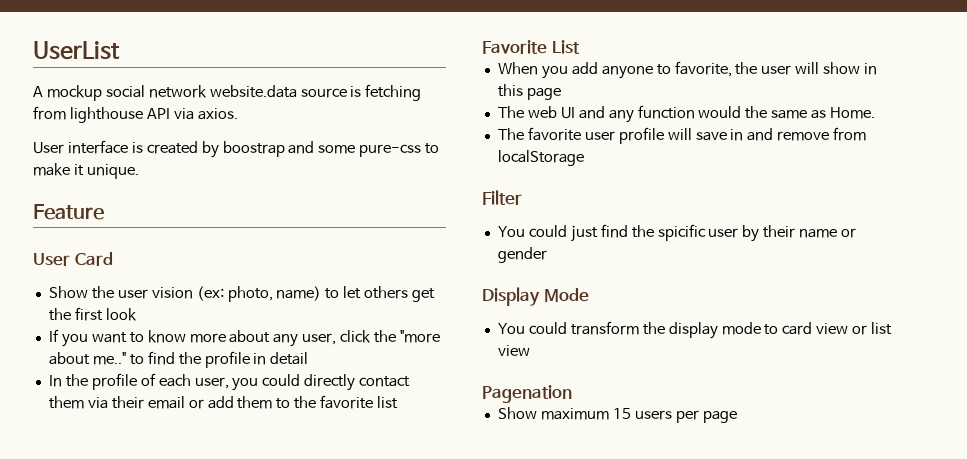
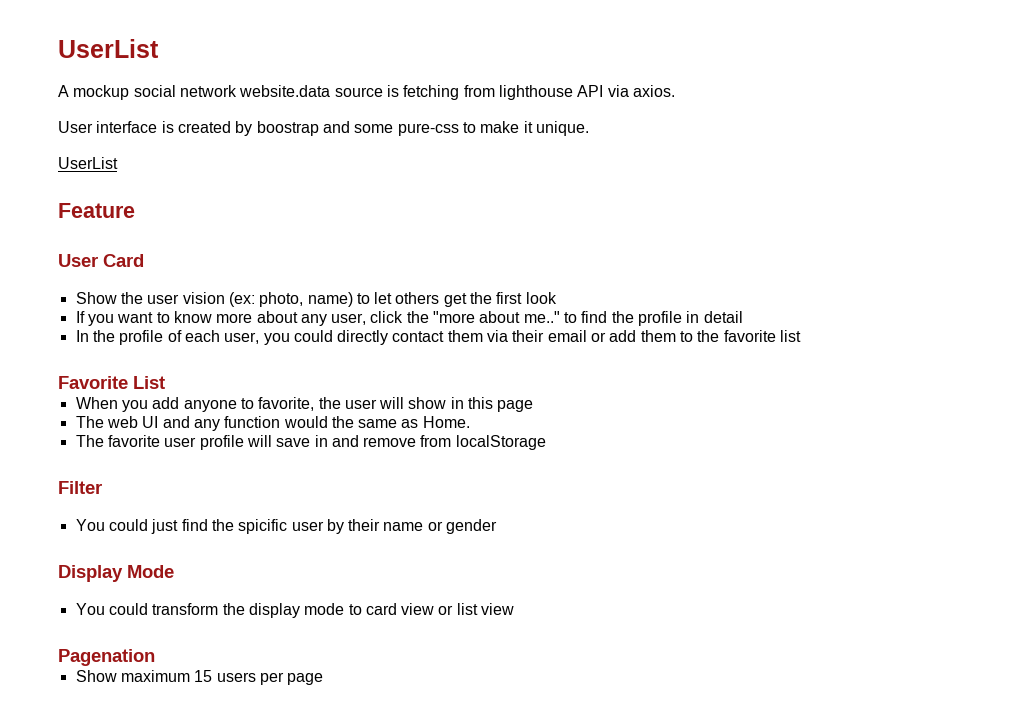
(139, 171) none -> [58,157,118,169] // UserList

